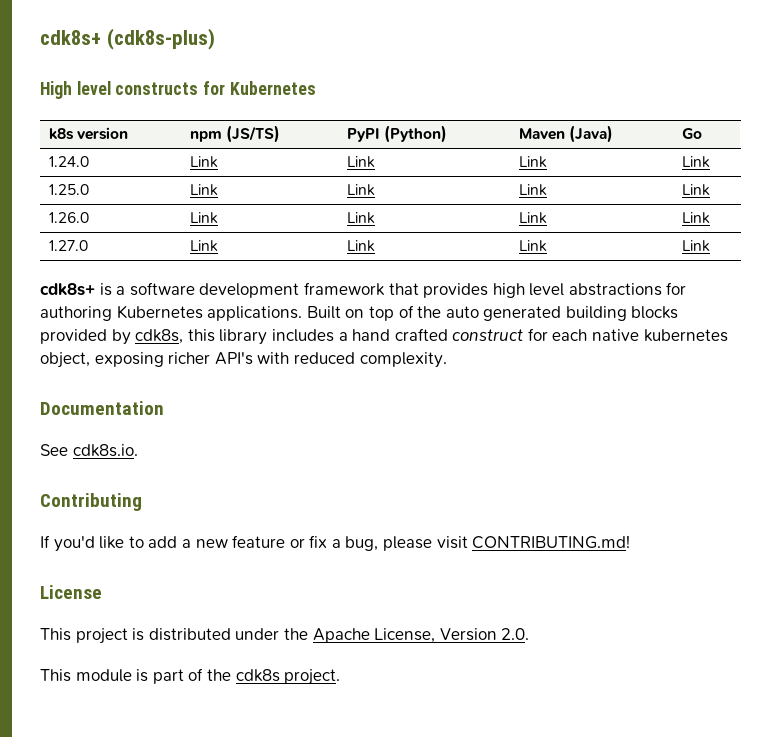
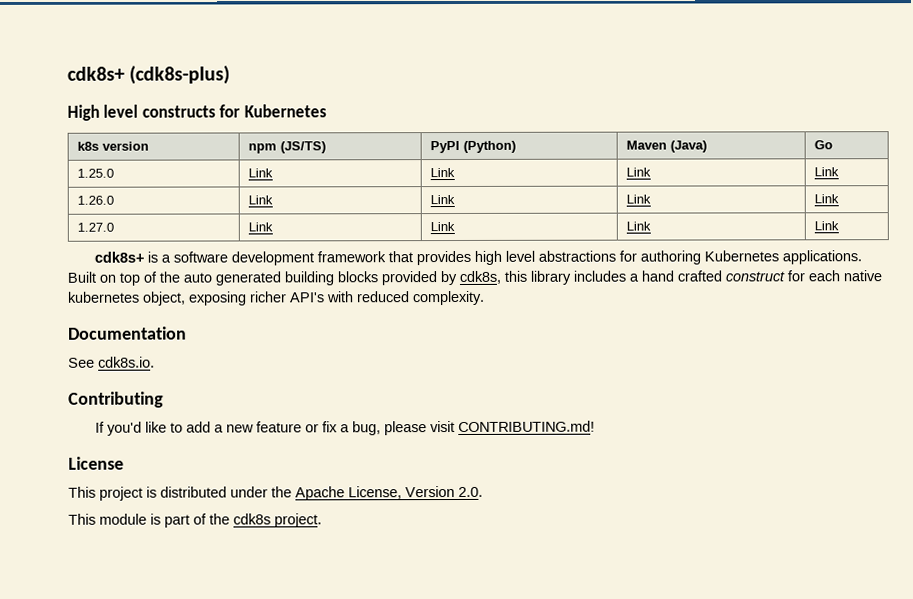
[48,156,89,167] [189,156,218,168] [346,156,375,168] [518,156,547,168] [681,156,710,168] // 1.24.0 | Link | Link | Link | Link -> (834, 145) none

